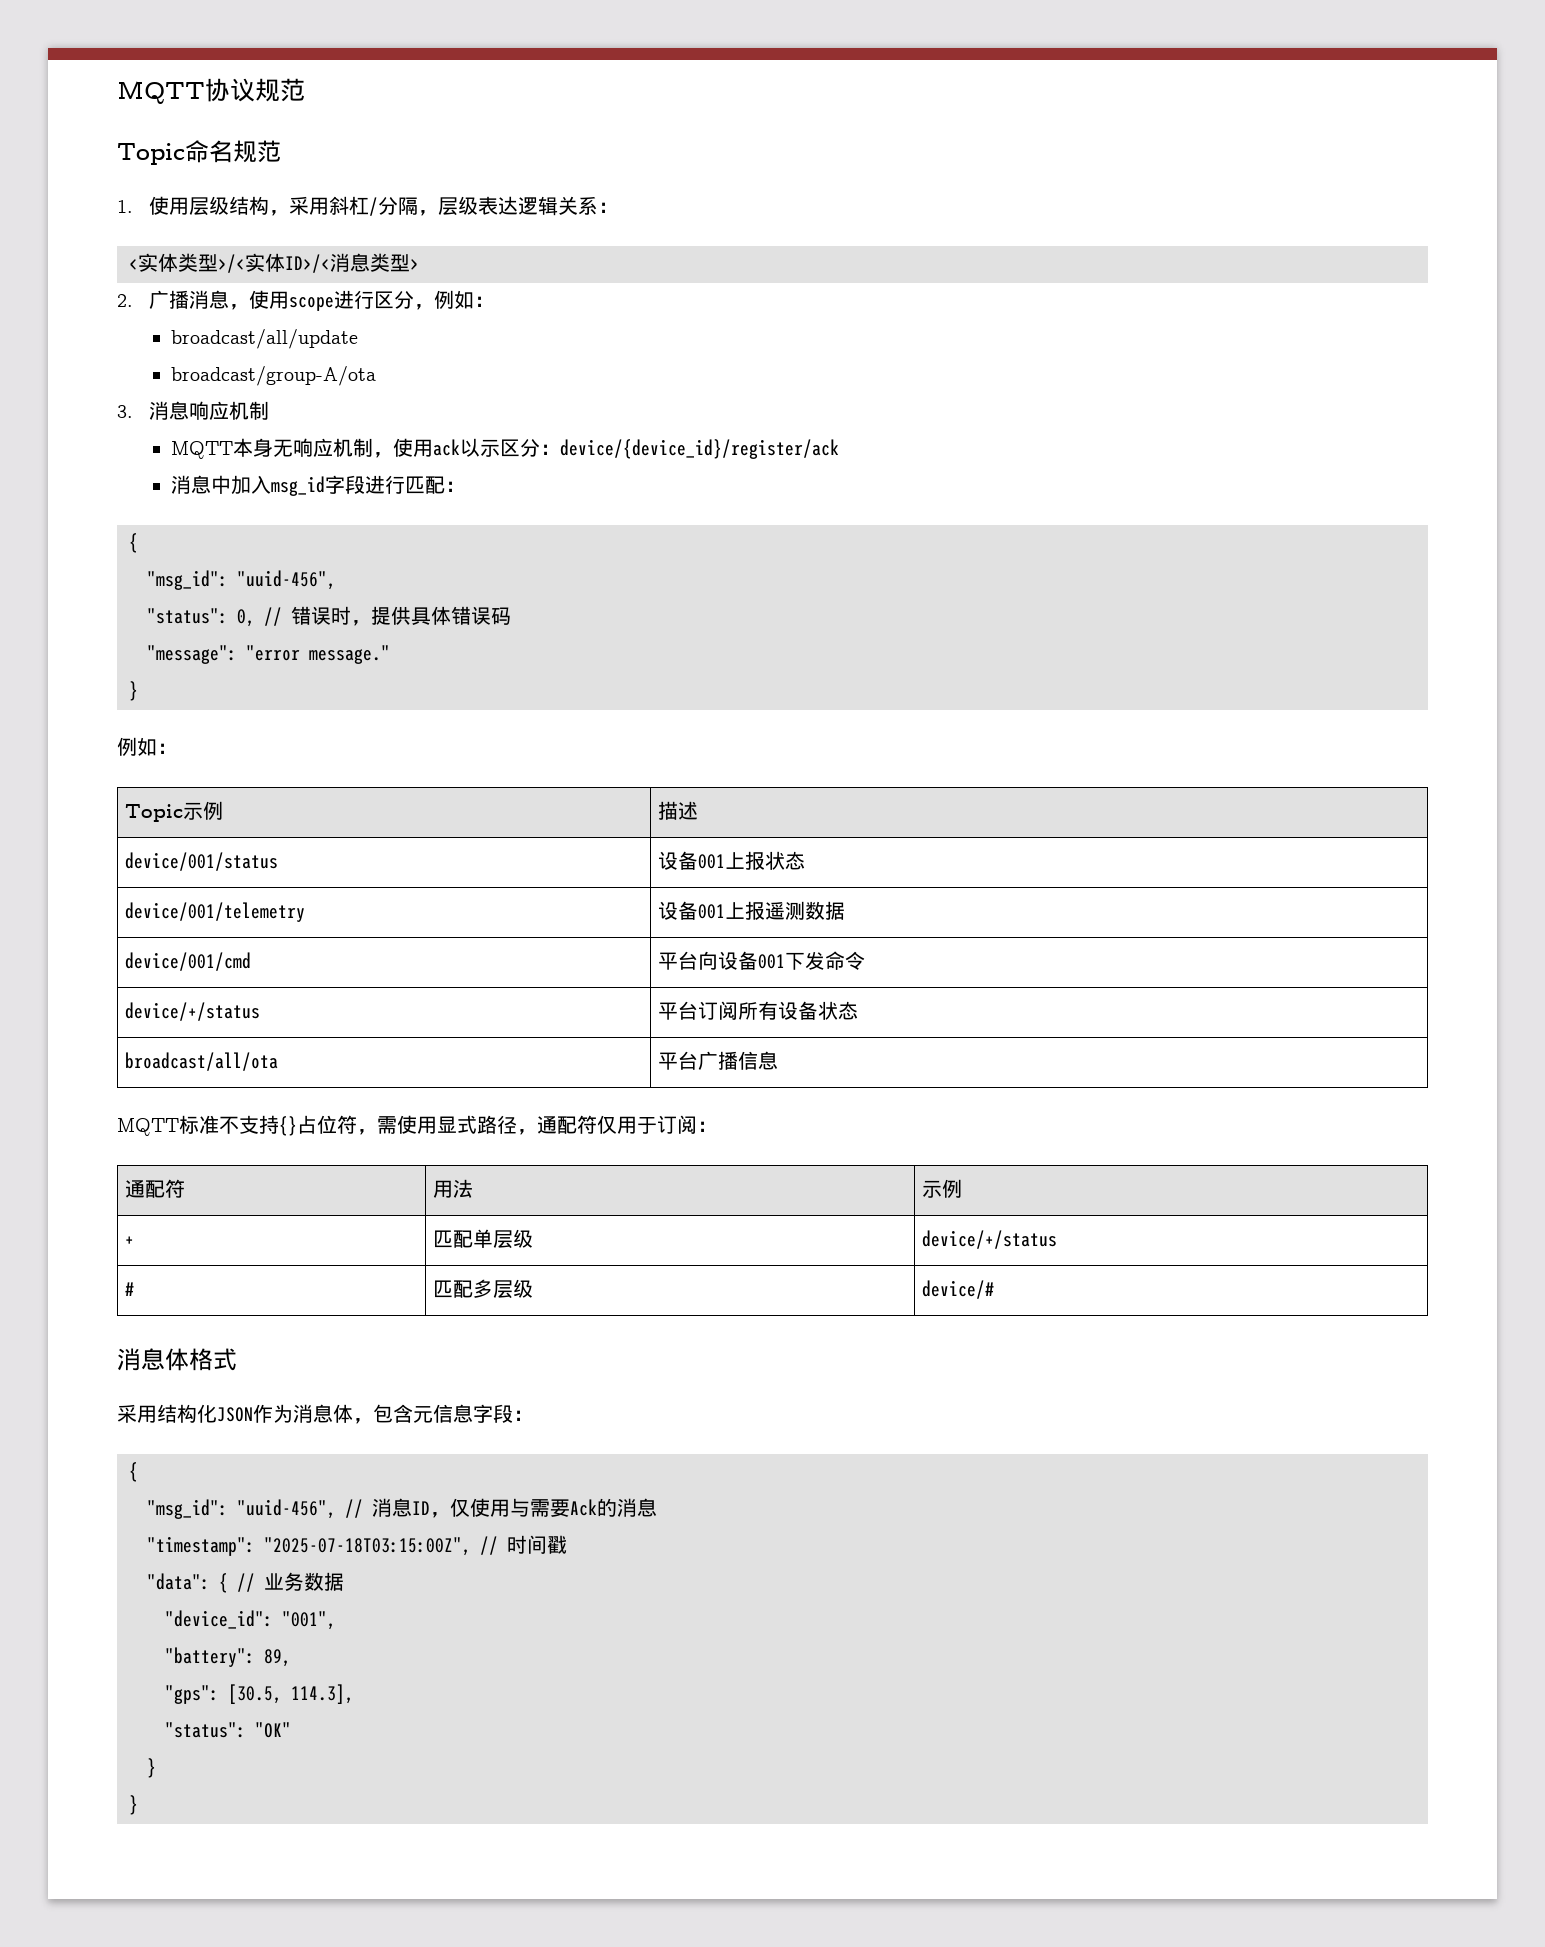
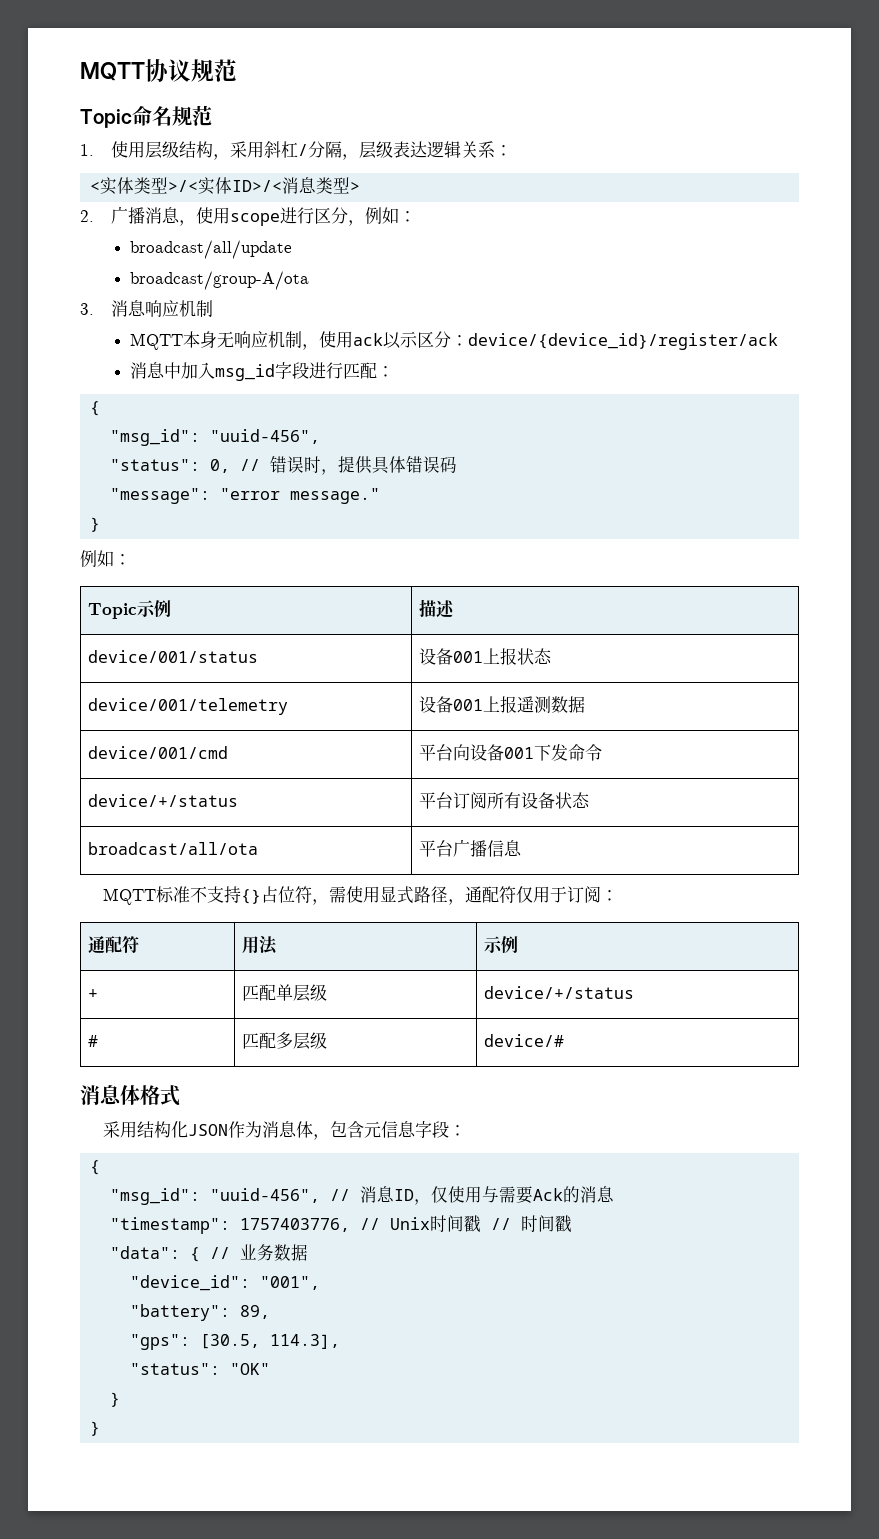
[264,1537,471,1556] "2025-07-18T03:15:00Z", -> [240,1215,482,1233] 1757403776, // Unix时间戳

